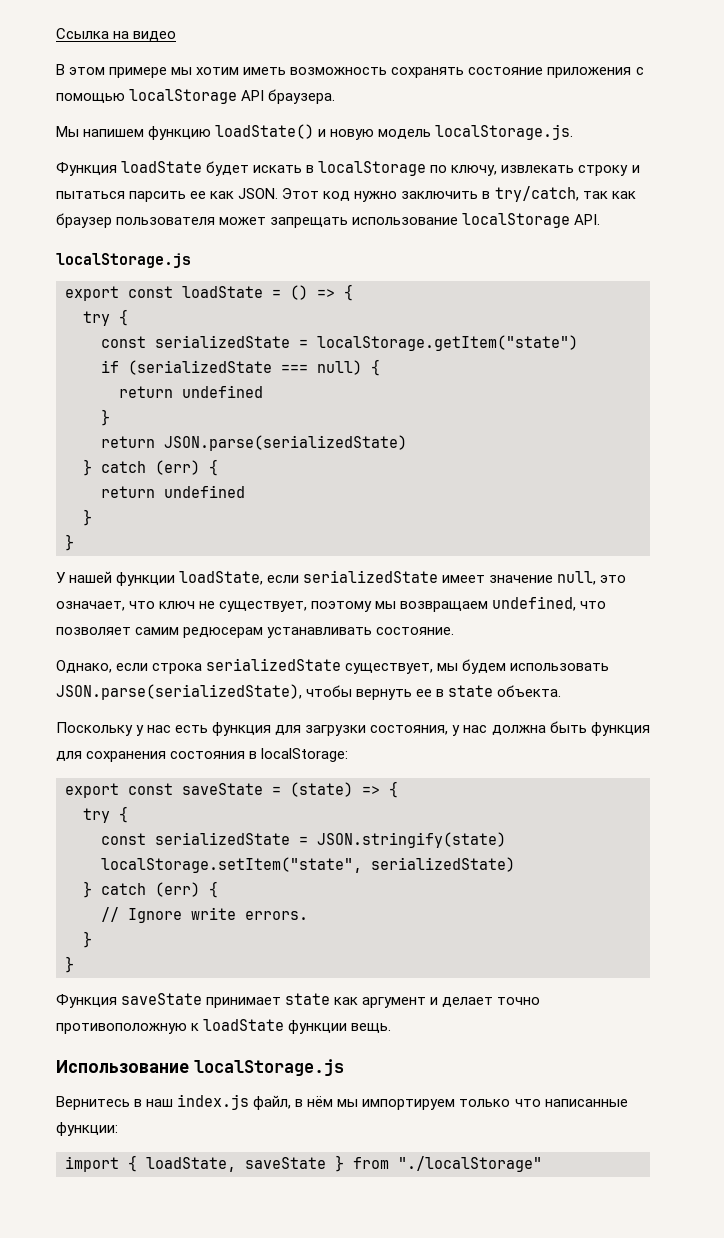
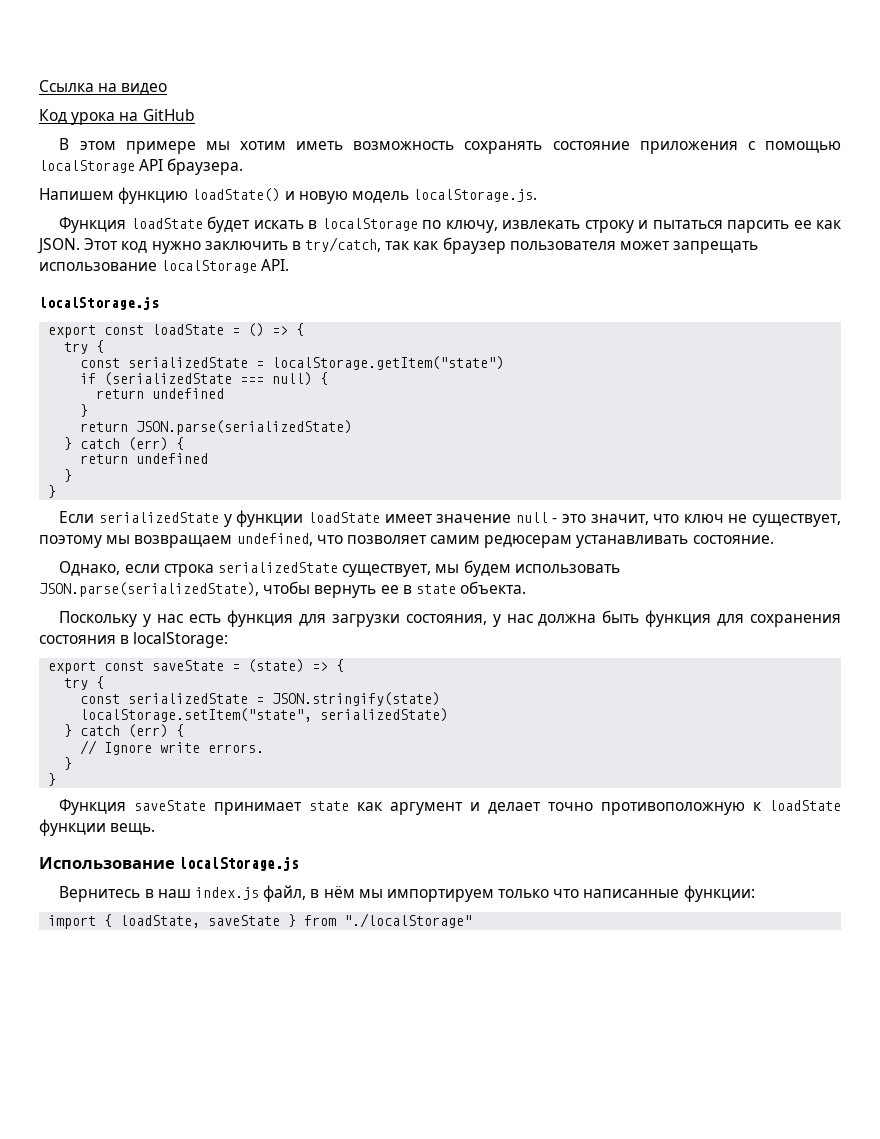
(177, 36) none -> [39,109,195,125] // Код урока на GitHub
[56,126,145,137] Мы напишем -> [39,188,114,200] Напишем
[56,570,627,586] [56,601,125,611] У нашей функции loadState, если serializedState имеет значение null, это означает, -> [59,510,649,527] Если serializedState у функции loadState имеет значение null - это значит,

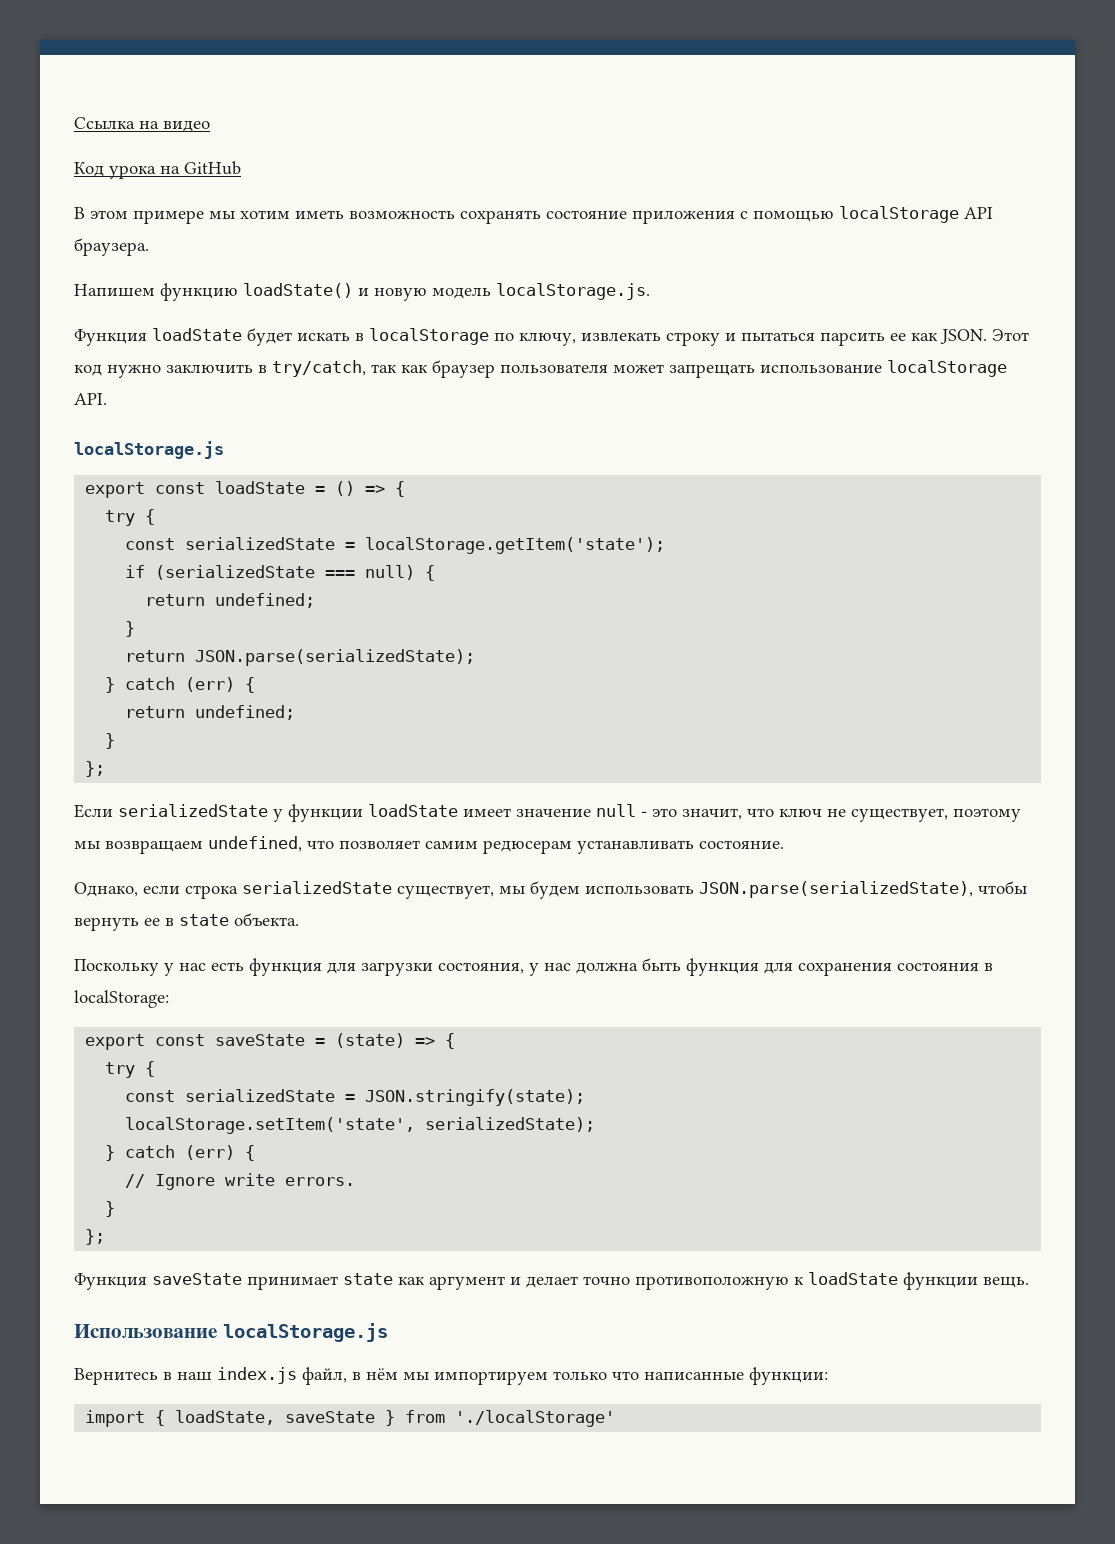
[272,356,505,370] localStorage.getItem("state") -> [365,537,666,554] localStorage.getItem('state');
[152,388,225,399] undefined -> [215,593,316,608] undefined;
[136,420,353,435] JSON.parse(serializedState) -> [195,649,476,666] JSON.parse(serializedState);
[136,453,209,464] [64,469,73,482] [48,485,57,498] undefined // } // } -> [195,705,296,720] [105,733,116,749] [85,761,106,777] undefined; // } // };
[272,692,441,706] [80,708,449,722] JSON.stringify(state) // localStorage.setItem("state", serializedState) -> [365,1089,586,1106] [125,1117,596,1134] JSON.stringify(state); // localStorage.setItem('state', serializedState);
[48,773,57,786] } -> [85,1229,106,1245] };
[344,913,473,928] "./localStorage" -> [455,1410,616,1427] './localStorage'

